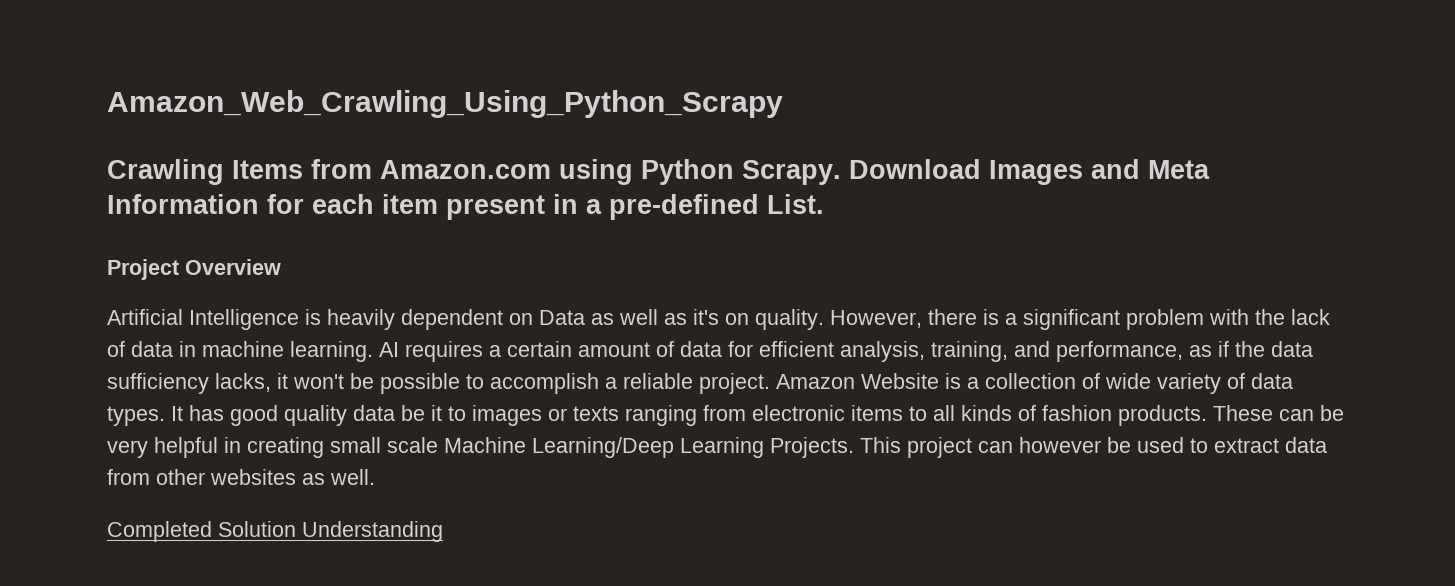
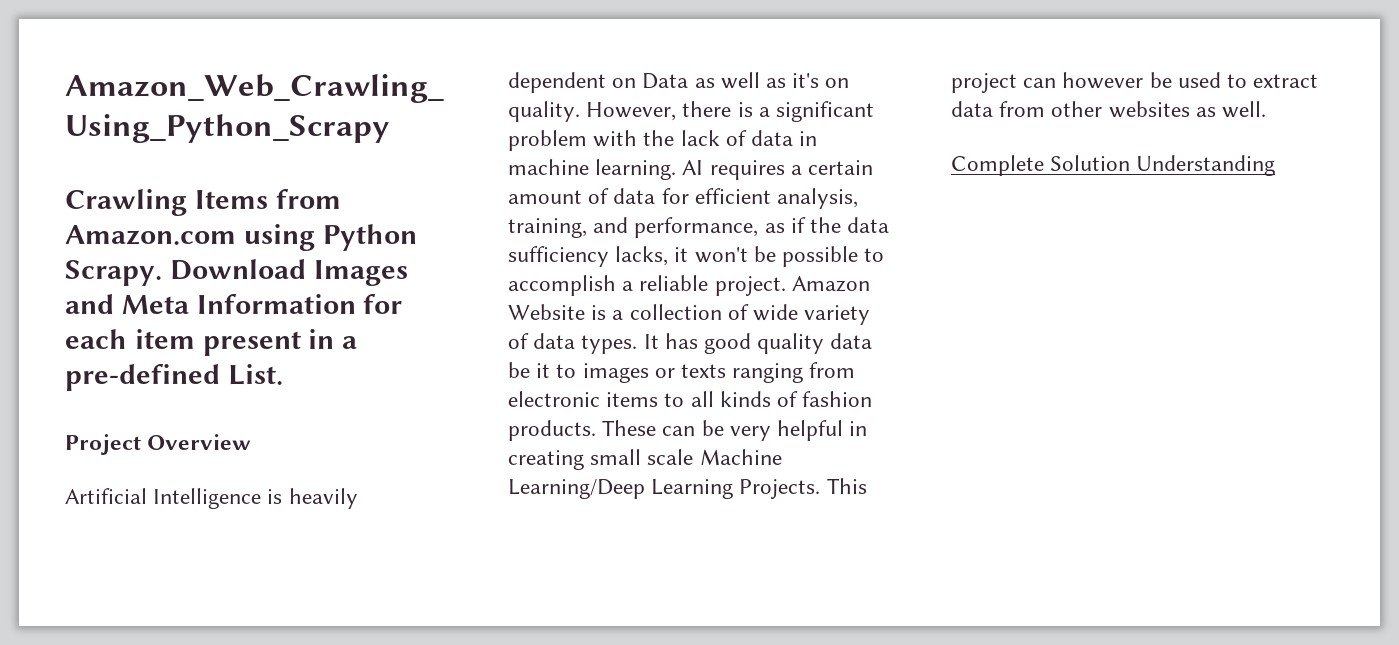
[107,521,212,542] Completed -> [951,155,1044,176] Complete

